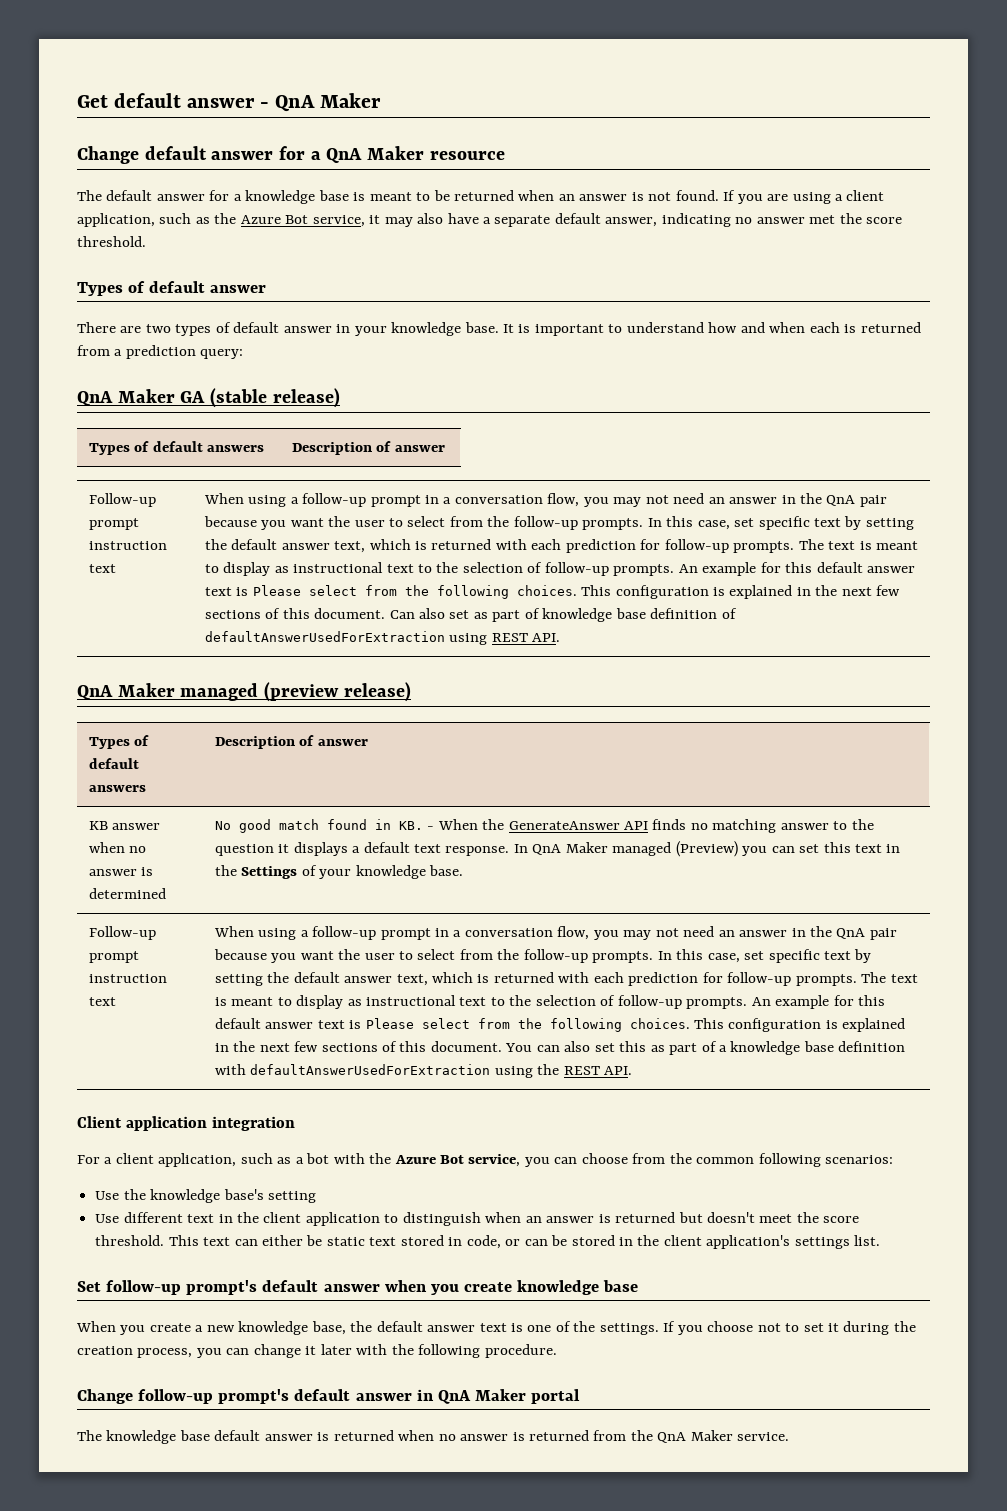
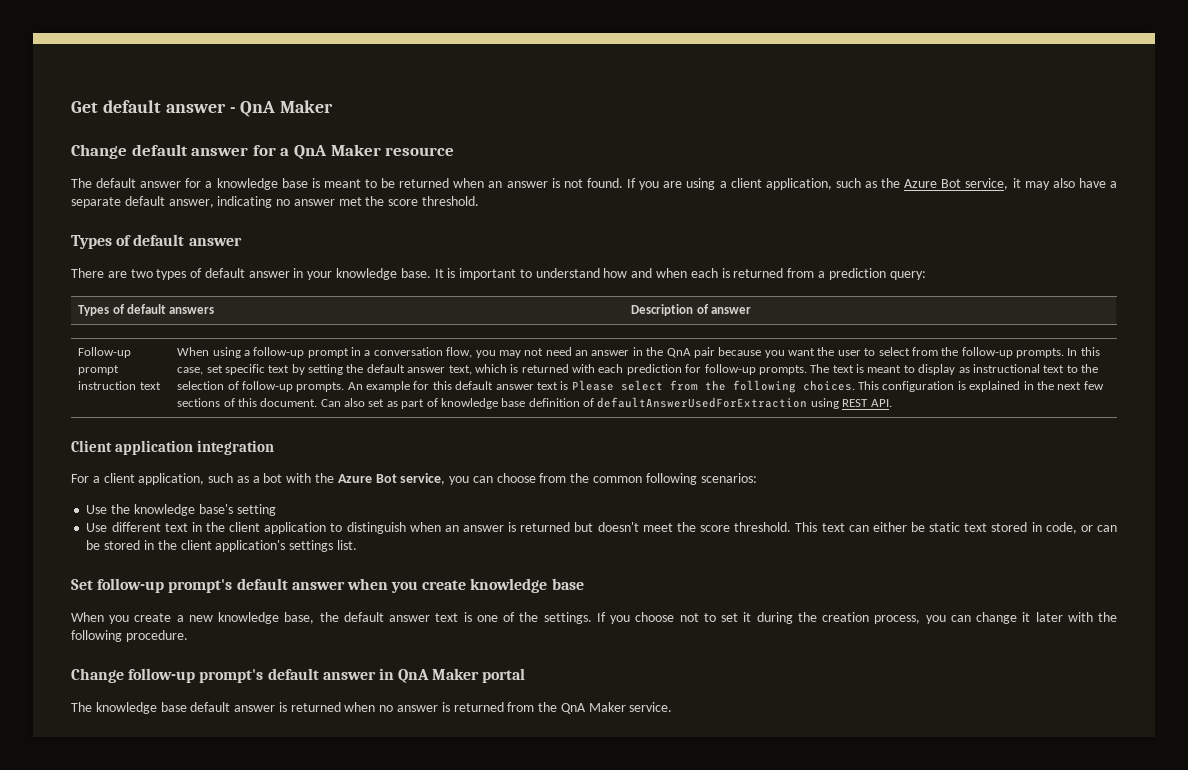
[77,388,340,408] // QnA Maker GA (stable release) -> (926, 275) none
[77,682,411,702] [88,735,150,749] [88,758,139,769] [88,785,146,792] [214,735,368,749] [88,821,161,830] [88,842,147,853] [88,867,154,876] [88,888,166,899] [214,819,874,833] [214,841,901,857] [214,865,464,879] [88,926,156,940] [88,951,139,963] [88,974,167,983] [88,997,116,1006] [213,926,897,940] [213,949,872,963] [214,972,918,986] [214,995,886,1009] [214,1018,906,1032] [214,1041,906,1055] [214,1064,633,1078] // QnA Maker managed (preview release) // Types of default answers | Description of answer // KB answer when no answer is determined | No good match found in KB. - When the GenerateAnswer API finds no matching answer to the question it displays a default text response. In QnA Maker managed (Preview) you can set this text in the Settings of your knowledge base. // Follow-up prompt instruction text | When using a follow-up prompt in a conversation flow, you may not need an answer in the QnA pair because you want the user to select from the follow-up prompts. In this case, set specific text by setting the default answer text, which is returned with each prediction for follow-up prompts. The text is meant to display as instructional text to the selection of follow-up prompts. An example for this default answer text is Please select from the following choices. This configuration is explained in the next few sections of this document. You can also set this as part of a knowledge base definition with defaultAnswerUsedForExtraction using the REST API. -> (892, 403) none

